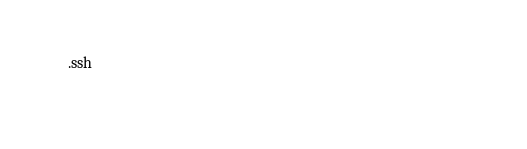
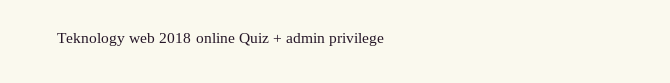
[68,56,92,68] .ssh -> [57,33,385,46] Teknology web 2018 online Quiz + admin privilege

